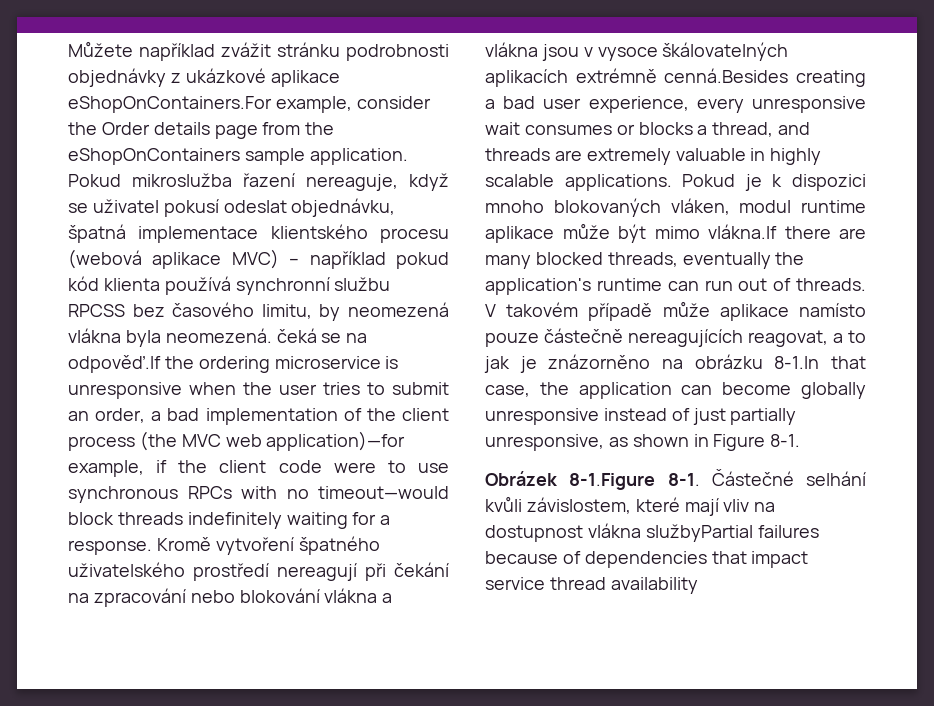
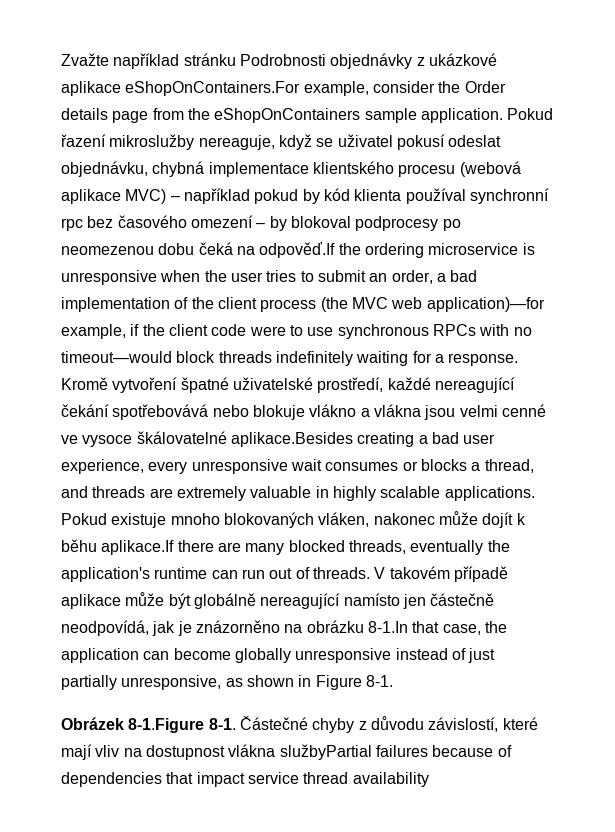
[68,41,449,61] Můžete například zvážit stránku podrobnosti -> [61,53,326,69] Zvažte například stránku Podrobnosti
[132,173,295,187] mikroslužba řazení -> [61,134,195,150] řazení mikroslužby
[68,224,126,243] špatná -> [152,161,205,177] chybná
(449, 260) none -> [302,189,320,204] by
[164,276,391,295] [68,302,449,321] [68,328,342,347] používá synchronní službu RPCSS bez časového limitu, by neomezená vlákna byla neomezená. čeká se -> [405,188,549,204] [61,215,461,231] [61,242,233,255] používal synchronní rpc bez časového omezení – by blokoval podprocesy po neomezenou dobu čeká
[298,536,380,555] [68,562,449,581] [68,588,393,607] [485,42,789,61] [485,68,789,87] špatného uživatelského prostředí nereagují při čekání na zpracování nebo blokování vlákna a vlákna jsou v vysoce škálovatelných aplikacích extrémně cenná.Besides -> [180,377,515,393] [61,404,546,420] [61,431,353,447] špatné uživatelské prostředí, každé nereagující čekání spotřebovává nebo blokuje vlákno a vlákna jsou velmi cenné ve vysoce škálovatelné aplikace.Besides
[744,174,866,191] [485,198,866,217] [485,223,777,243] je k dispozici mnoho blokovaných vláken, modul runtime aplikace může být mimo vlákna.If -> [111,511,526,528] [61,539,175,555] existuje mnoho blokovaných vláken, nakonec může dojít k běhu aplikace.If
[662,301,866,321] [485,328,866,347] může aplikace namísto pouze částečně nereagujících reagovat, a to -> [61,592,495,609] [61,620,149,636] aplikace může být globálně nereagující namísto jen částečně neodpovídá,
[806,471,866,486] [485,496,631,514] selhání kvůli závislostem, -> [312,716,499,733] chyby z důvodu závislostí,

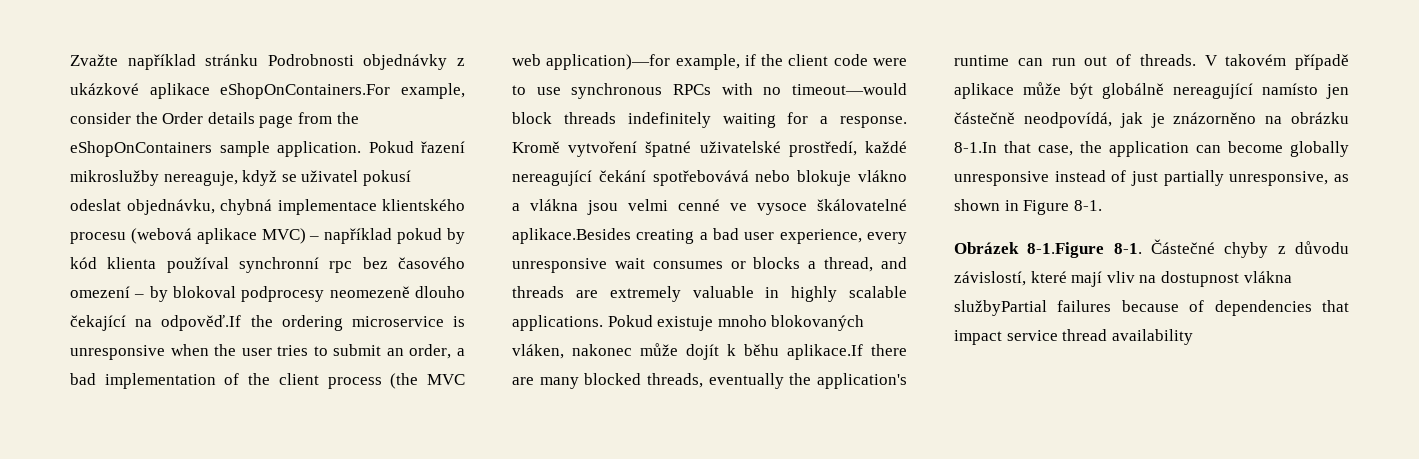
[442,219,461,231] [61,242,233,255] po neomezenou dobu čeká -> [329,286,465,298] [70,315,126,331] neomezeně dlouho čekající

